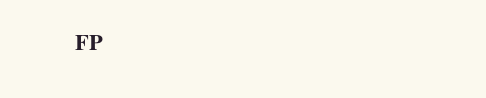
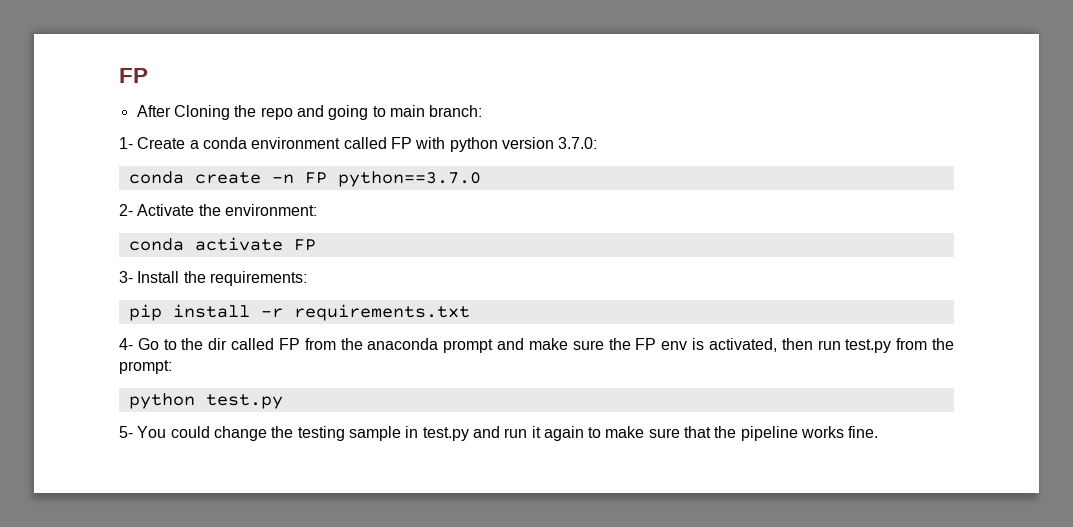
[75,35,103,50] FP -> [119,68,148,83] [136,105,483,120] [119,137,598,152] [128,171,481,187] [119,204,317,216] [128,237,316,251] [119,271,307,286] [128,304,470,321] [119,338,955,353] [119,360,172,374] [128,393,283,409] [119,426,879,441] FP // After Cloning the repo and going to main branch: // 1- Create a conda environment called FP with python version 3.7.0: // conda create -n FP python==3.7.0 // 2- Activate the environment: // conda activate FP // 3- Install the requirements: // pip install -r requirements.txt // 4- Go to the dir called FP from the anaconda prompt and make sure the FP env is activated, then run test.py from the prompt: // python test.py // 5- You could change the testing sample in test.py and run it again to make sure that the pipeline works fine.

